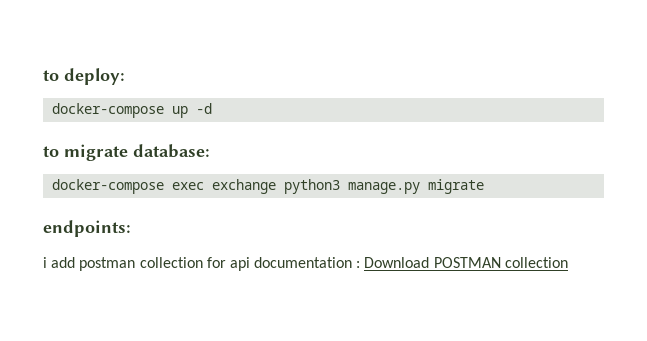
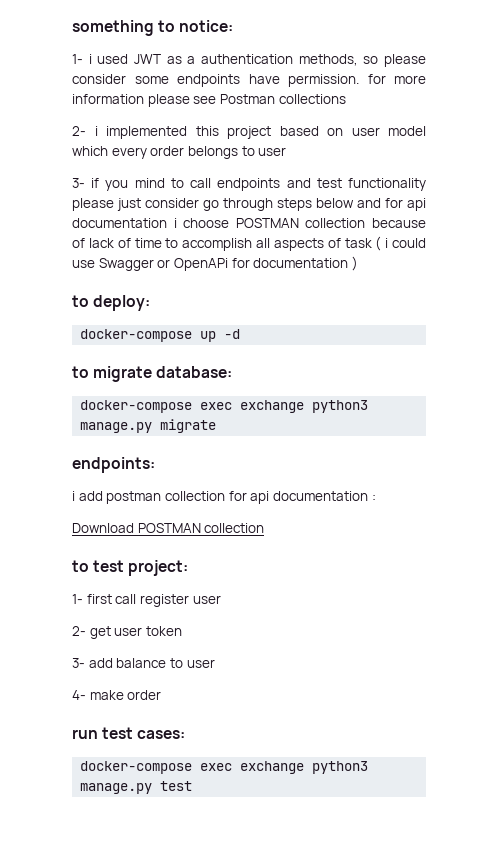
(43, 75) none -> [72,20,234,36] [72,54,426,67] [72,74,426,87] [72,94,346,107] [72,126,426,139] [72,146,287,159] [72,178,427,191] [72,198,426,211] [72,218,426,228] [72,236,426,251] [72,256,358,271] something to notice: // 1- i used JWT as a authentication methods, so please consider some endpoints have permission. for more information please see Postman collections // 2- i implemented this project based on user model which every order belongs to user // 3- if you mind to call endpoints and test functionality please just consider go through steps below and for api documentation i choose POSTMAN collection because of lack of time to accomplish all aspects of task ( i could use Swagger or OpenAPi for documentation ) //
(361, 264) none -> (376, 497) //
(568, 262) none -> [72,560,189,576] [72,594,221,607] [72,626,182,639] [72,658,215,668] [72,690,162,700] [72,727,186,739] [80,761,369,774] [80,781,193,794] // to test project: // 1- first call register user // 2- get user token // 3- add balance to user // 4- make order // run test cases: // docker-compose exec exchange python3 manage.py test

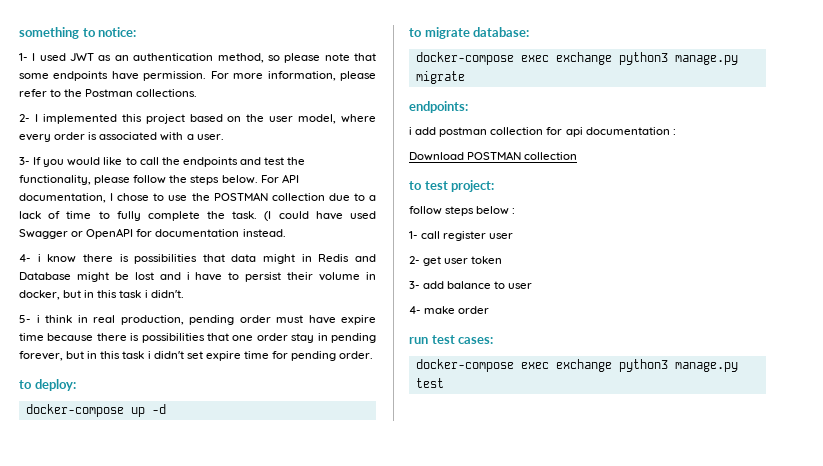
[88,54,92,64] i -> [32,53,36,61] I
[187,54,426,67] [72,74,426,87] [72,94,346,107] [72,126,98,136] a authentication methods, so please consider some endpoints have permission. for more information please see Postman collections // 2- i -> [114,53,376,63] [19,71,376,81] [19,89,198,97] [19,114,38,122] an authentication method, so please note that some endpoints have permission. For more information, please refer to the Postman collections. // 2- I
[351,126,426,136] [72,146,287,159] [72,178,165,191] user model which every order belongs to user // 3- if you mind -> [246,114,376,124] [19,132,224,142] [19,157,123,167] the user model, where every order is associated with a user. // 3- If you would like
(212, 183) none -> [161,157,180,165] the
[348,178,427,191] [72,198,426,211] [72,218,426,228] [72,236,426,251] [72,260,95,268] functionality please just consider go through steps below and for api documentation i choose POSTMAN collection because of lack of time to accomplish all aspects of task ( i could use -> [287,157,306,165] [19,174,299,185] [19,192,376,203] [19,211,376,221] the functionality, please follow the steps below. For API documentation, I chose to use the POSTMAN collection due to a lack of time to fully complete the task. (I could have used
[173,258,228,271] OpenAPi -> [86,228,134,239] OpenAPI
[351,256,358,271] ) -> [242,229,286,237] [19,254,376,264] [19,272,376,282] [19,290,184,300] [19,315,376,325] [19,333,376,343] [19,351,374,361] instead. // 4- i know there is possibilities that data might in Redis and Database might be lost and i have to persist their volume in docker, but in this task i didn't. // 5- i think in real production, pending order must have expire time because there is possibilities that one order stay in pending forever, but in this task i didn't set expire time for pending order.
[72,594,112,604] // 1- first -> [409,206,516,216] [409,231,418,239] // follow steps below : // 1-

